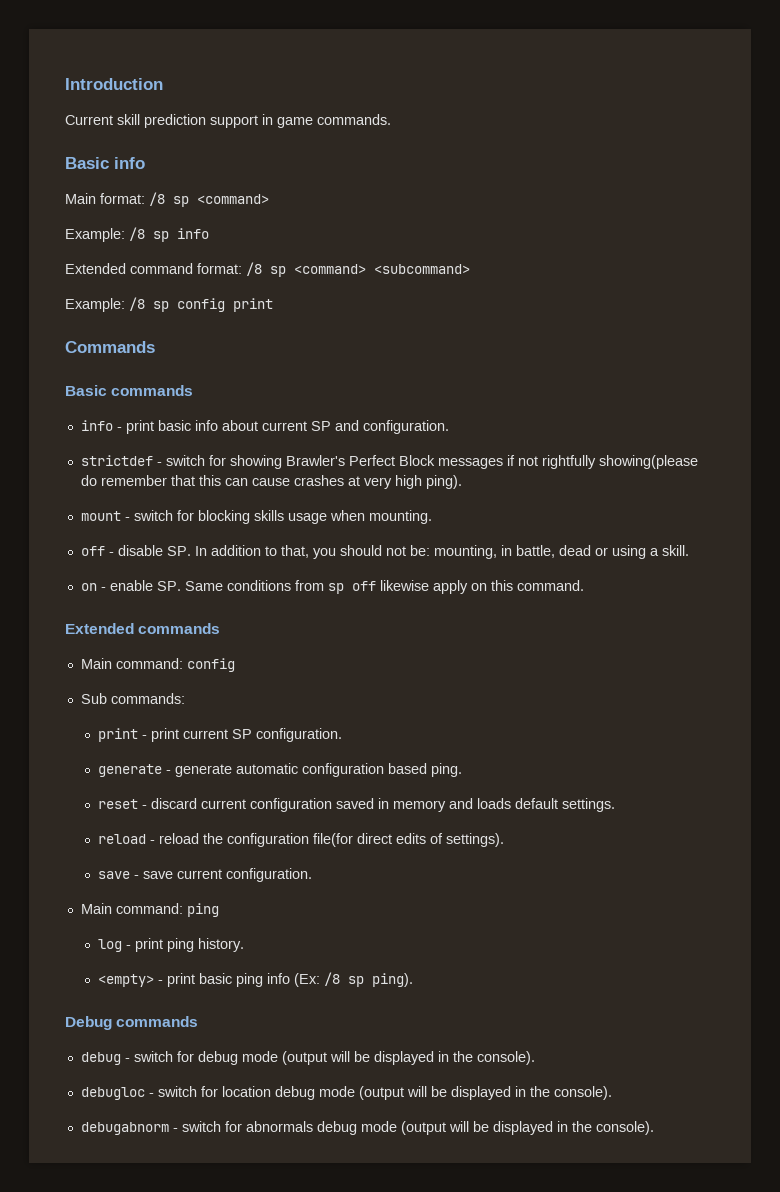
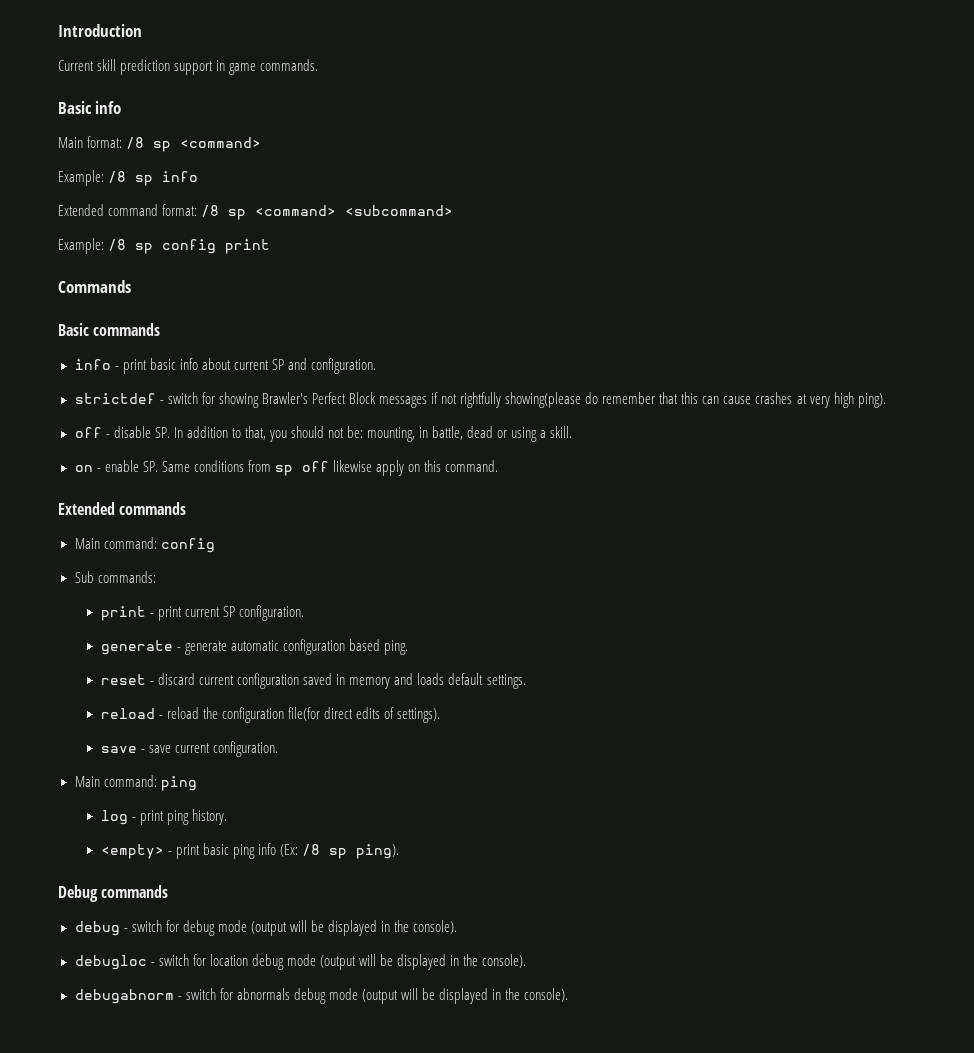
[80,510,432,524] // mount - switch for blocking skills usage when mounting. -> (886, 400) none

